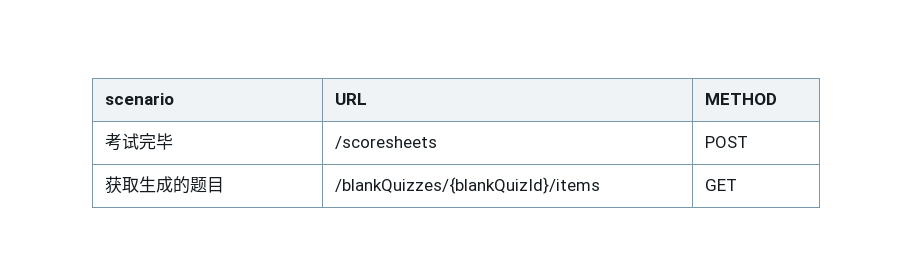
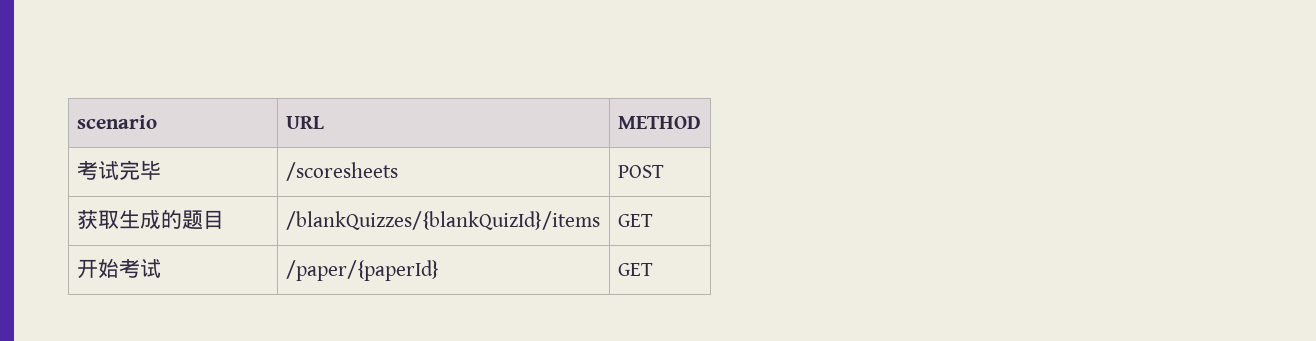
(738, 185) none -> [76,258,161,279] [285,260,439,281] [617,263,653,276] // 开始考试 | /paper/{paperId} | GET

